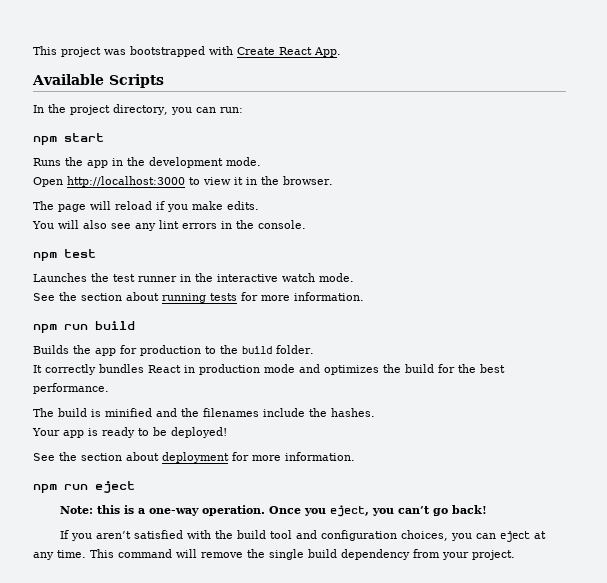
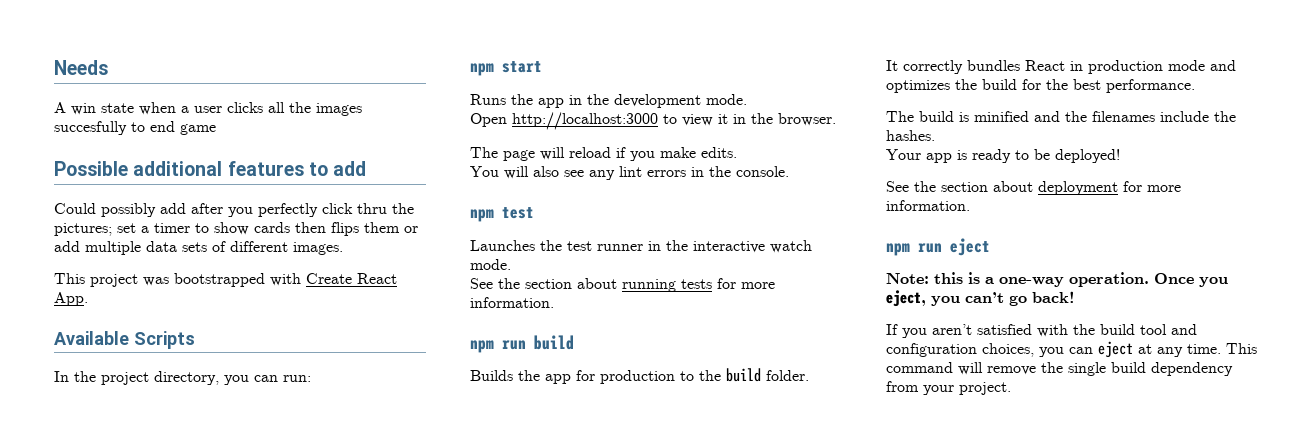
(33, 50) none -> [54,60,108,75] [54,102,362,116] [54,121,216,135] [54,161,367,176] [54,203,414,217] [54,222,418,236] [54,241,343,255] Needs // A win state when a user clicks all the images succesfully to end game // Possible additional features to add // Could possibly add after you perfectly click thru the pictures; set a timer to show cards then flips them or add multiple data sets of different images. //

